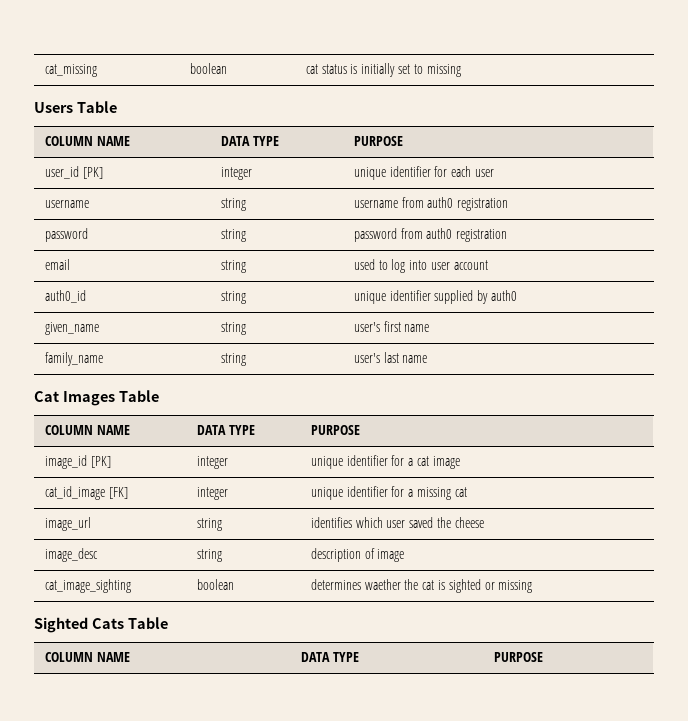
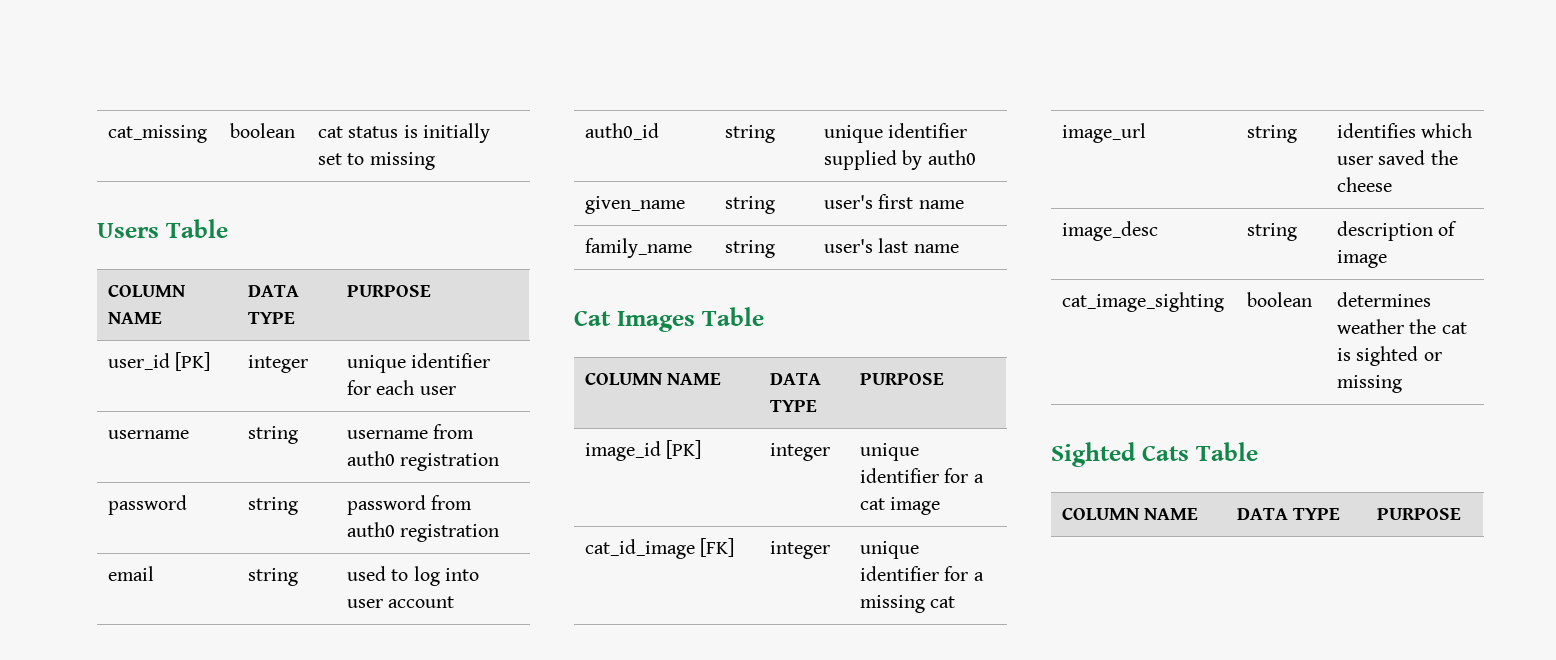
[364,579,401,590] waether -> [1337,319,1405,334] weather

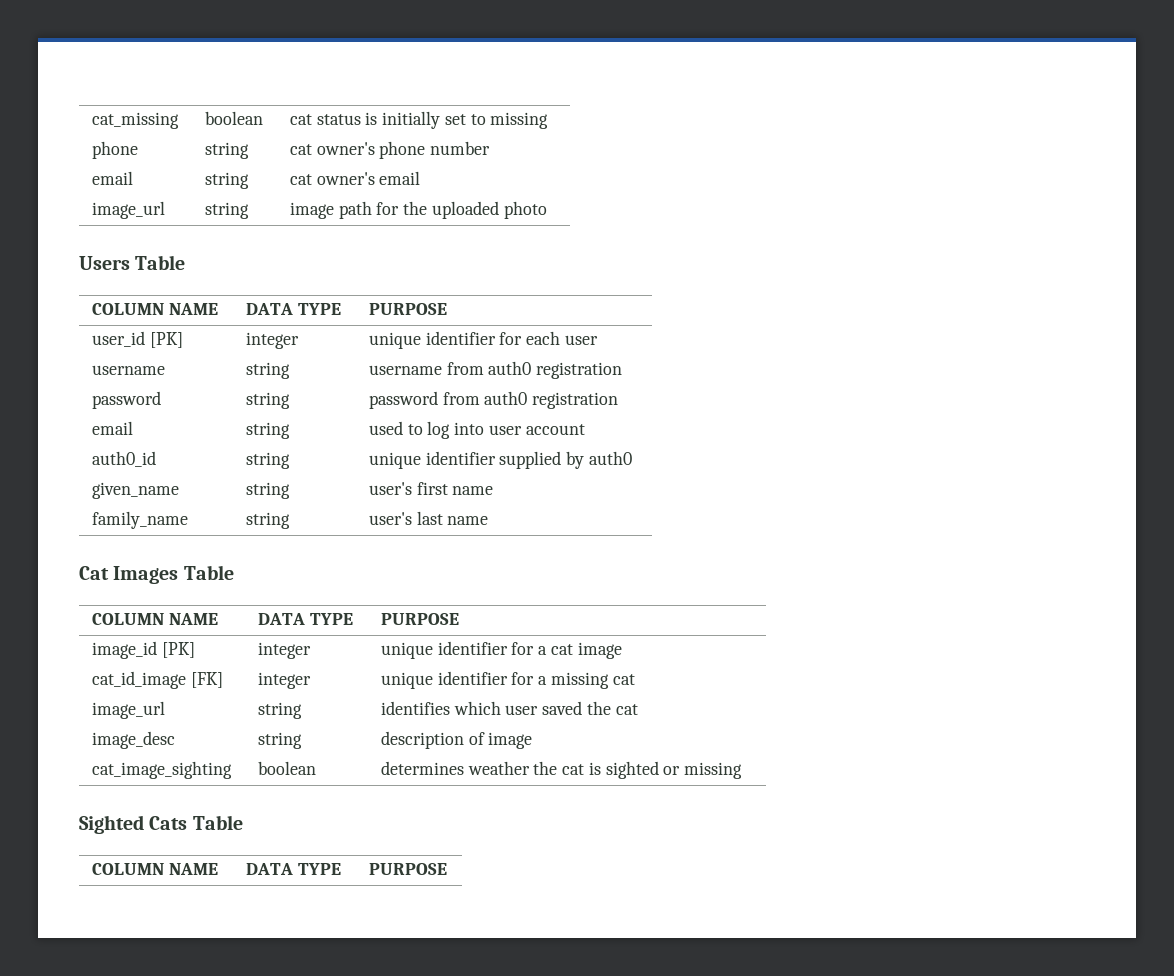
(435, 161) none -> [92,141,139,159] [205,142,250,159] [290,141,491,159] [92,171,134,185] [205,172,250,189] [290,171,421,185] [92,201,166,219] [205,202,250,219] [290,201,547,219] // phone | string | cat owner's phone number // email | string | cat owner's email // image_url | string | image path for the uploaded photo
[1337,177,1393,192] cheese -> [615,704,638,715] cat

